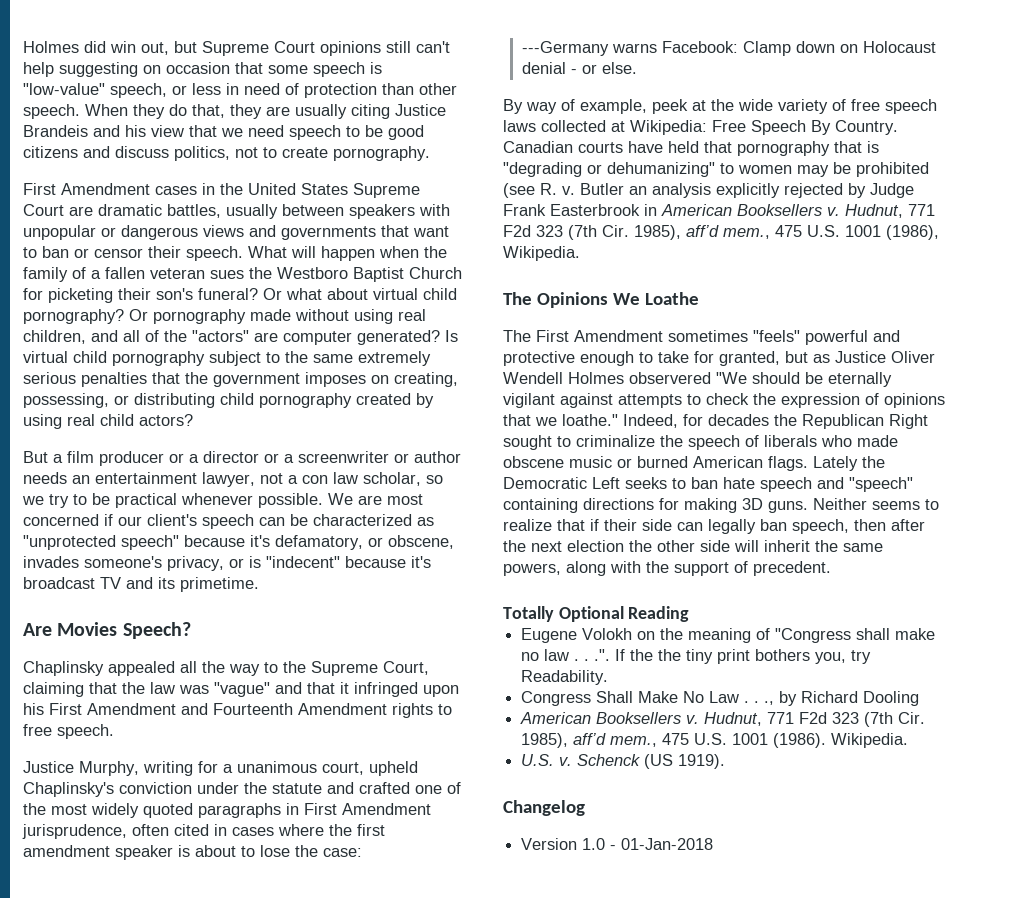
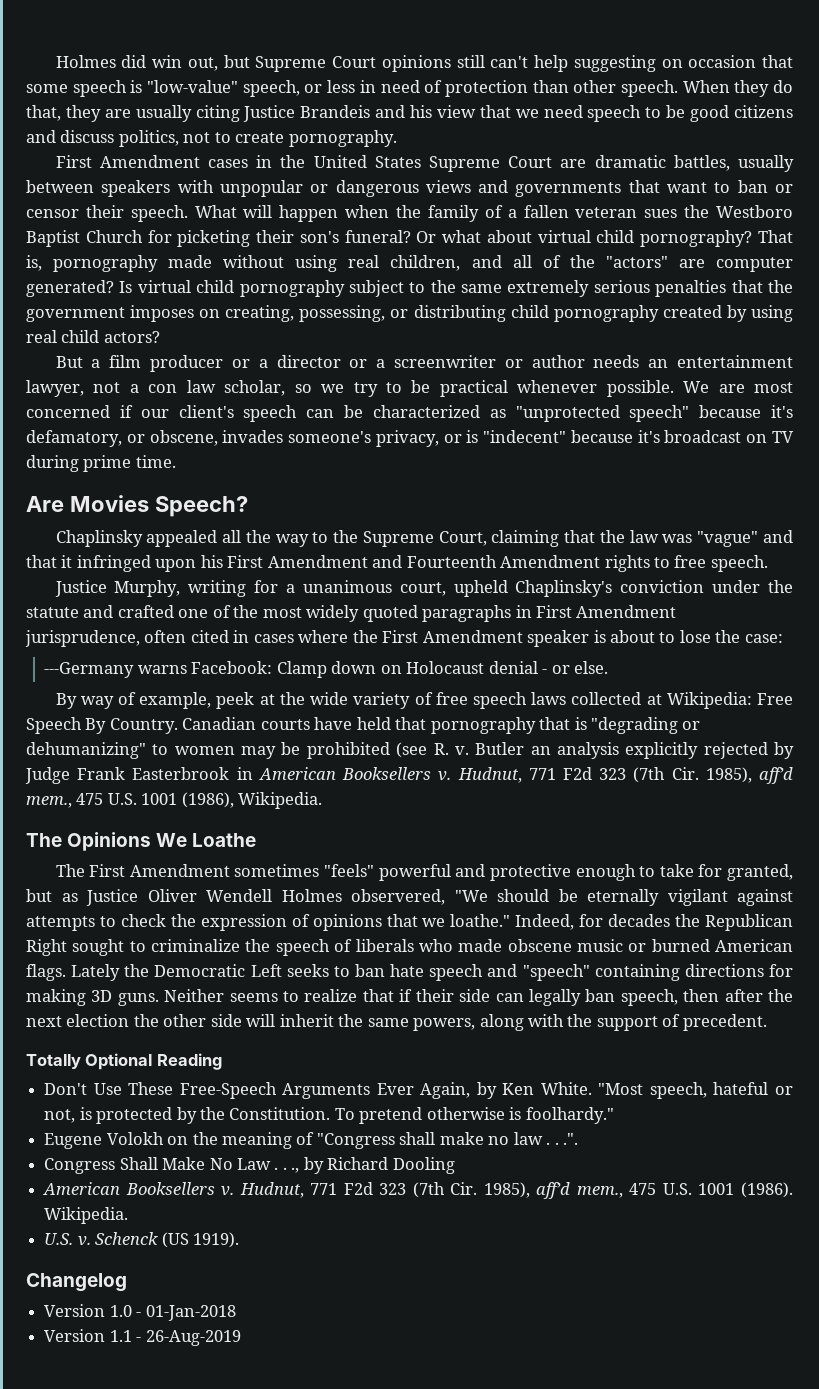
[129,309,148,321] Or -> [757,230,793,243] [26,255,42,271] That is,
[100,577,259,592] TV and its primetime. -> [746,431,794,443] [26,455,176,472] on TV during prime time.
[357,824,385,836] [23,845,110,857] first amendment -> [382,630,523,643] First Amendment
[629,372,711,384] observered -> [351,889,445,905] observered,
(690, 614) none -> [44,1082,793,1099] [44,1107,614,1124] // Don't Use These Free-Speech Arguments Ever Again, by Ken White. "Most speech, hateful or not, is protected by the Constitution. To pretend otherwise is foolhardy."
[615,649,872,664] [521,670,609,685] If the the tiny print bothers you, try Readability. -> (579, 1139) none
(714, 844) none -> [44,1329,241,1346] // Version 1.1 - 26-Aug-2019

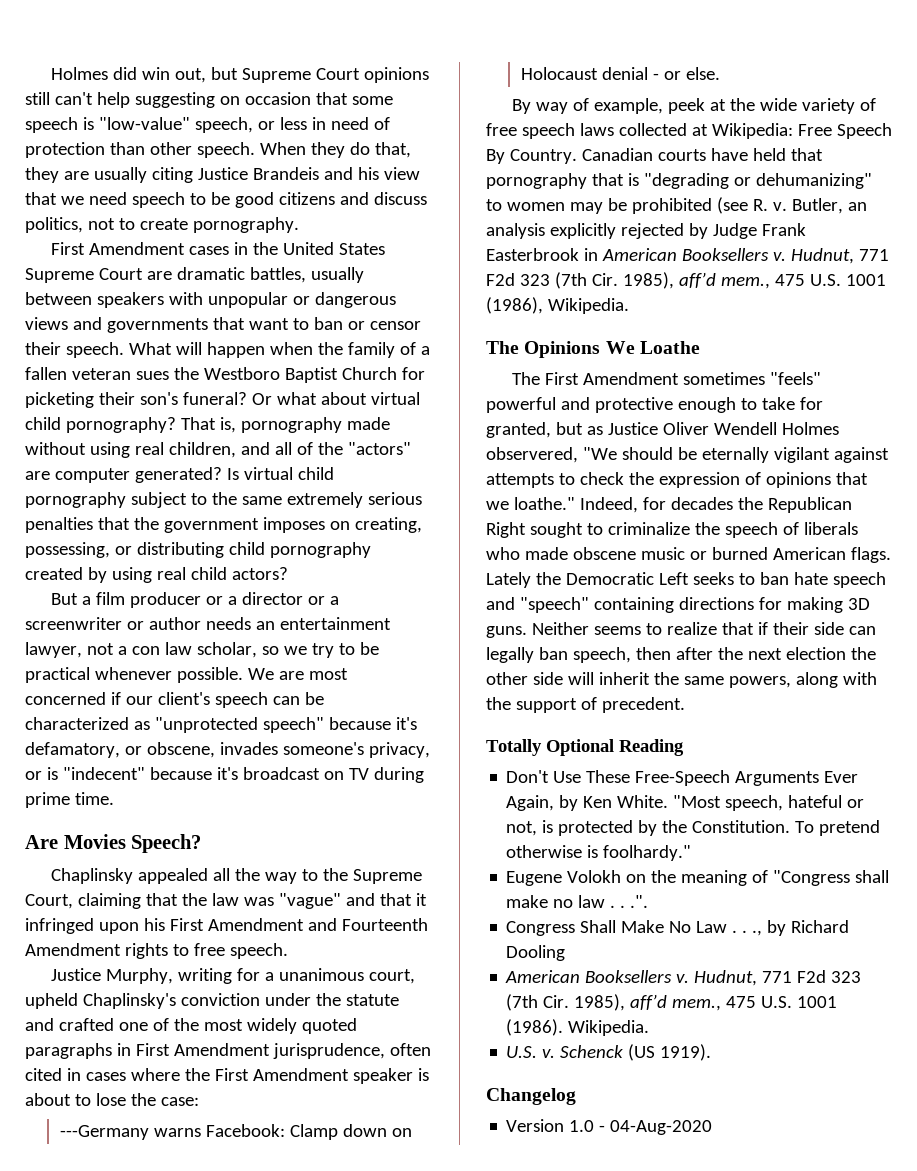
[475,742,525,755] Butler -> [791,198,843,214] Butler,
[145,1305,236,1321] [44,1329,241,1346] 01-Jan-2018 // Version 1.1 - 26-Aug-2019 -> [610,1120,713,1135] 04-Aug-2020

